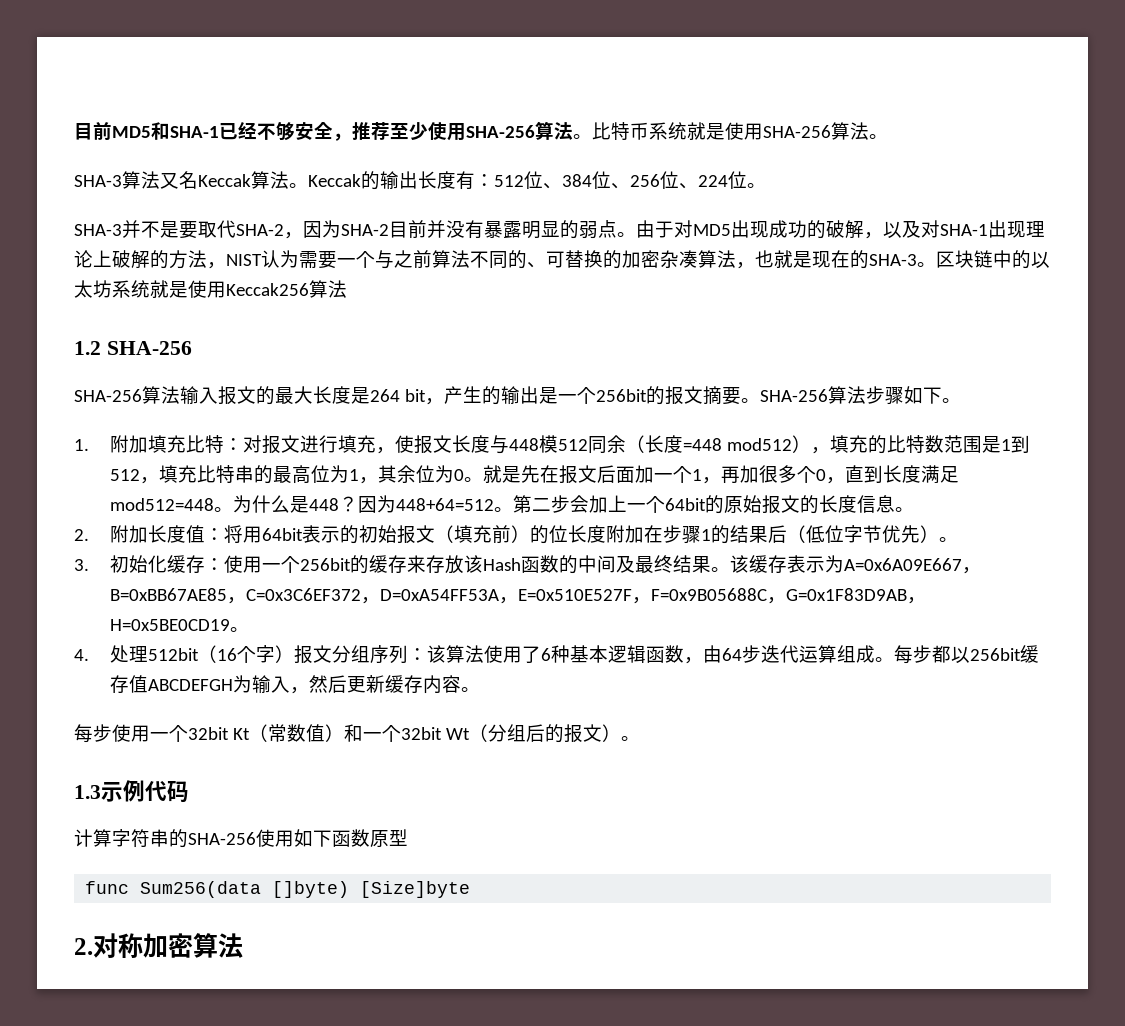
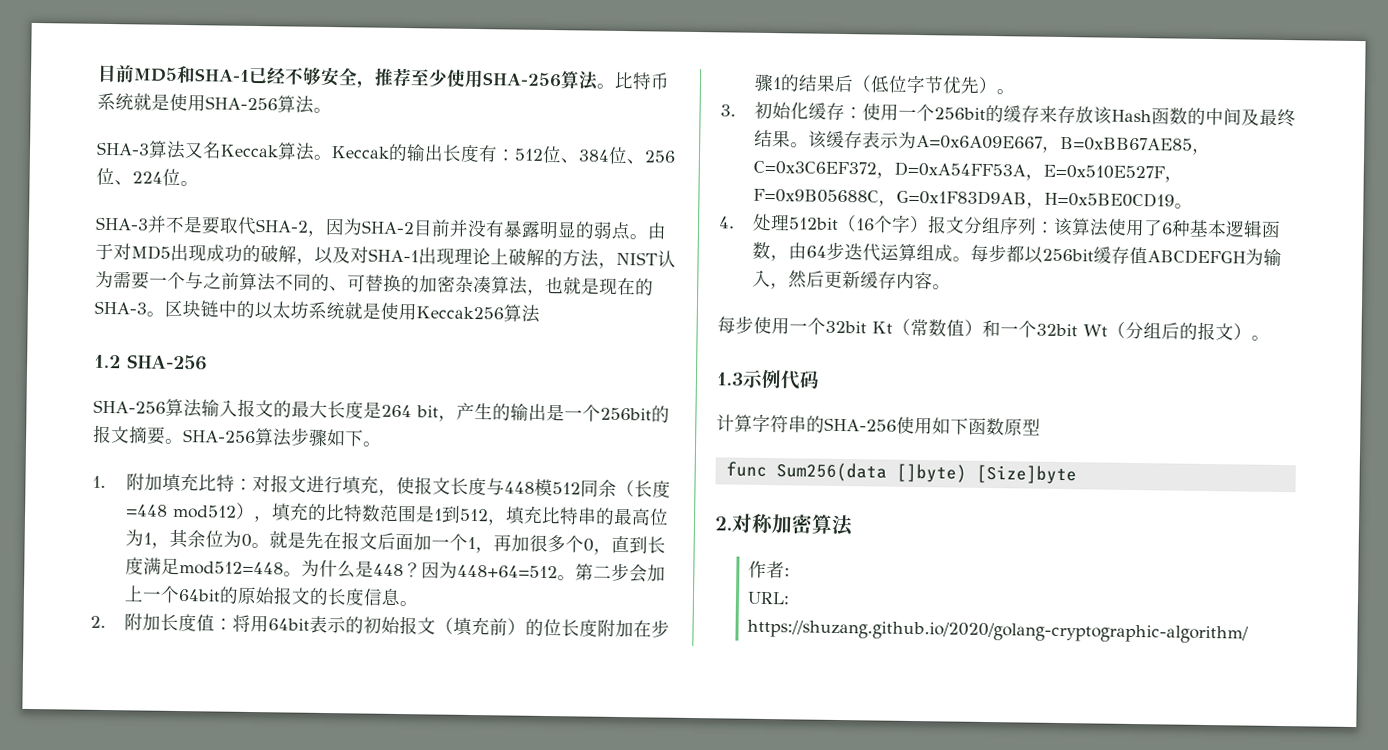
(243, 945) none -> [748,560,791,579] [747,591,791,605] [747,619,1250,644] // 作者: // URL: https://shuzang.github.io/2020/golang-cryptographic-algorithm/

